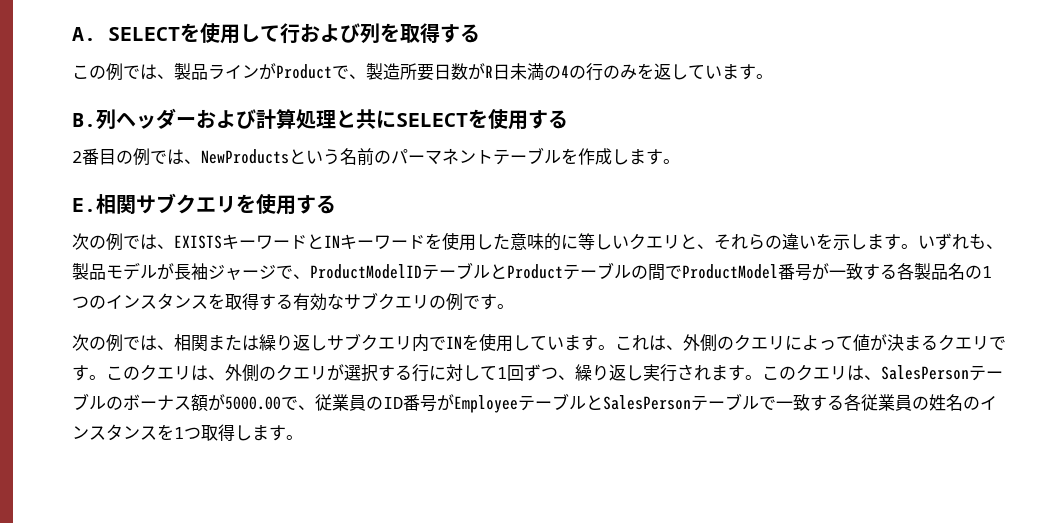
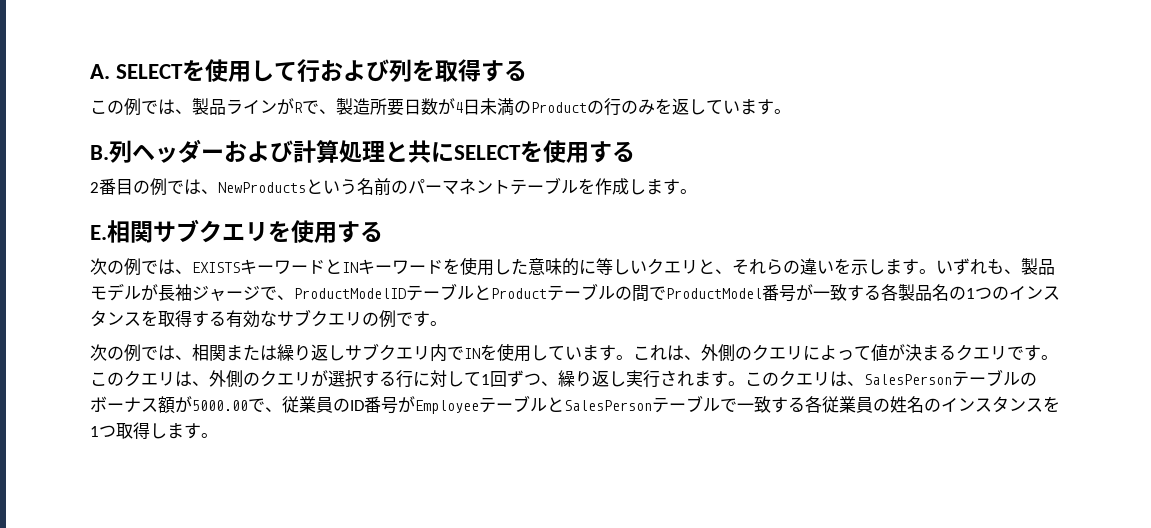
[276,64,332,79] Product -> [294,102,303,113] R
[485,65,493,78] R -> [455,102,463,113] 4
[561,65,569,78] 4 -> [531,102,587,113] Product

